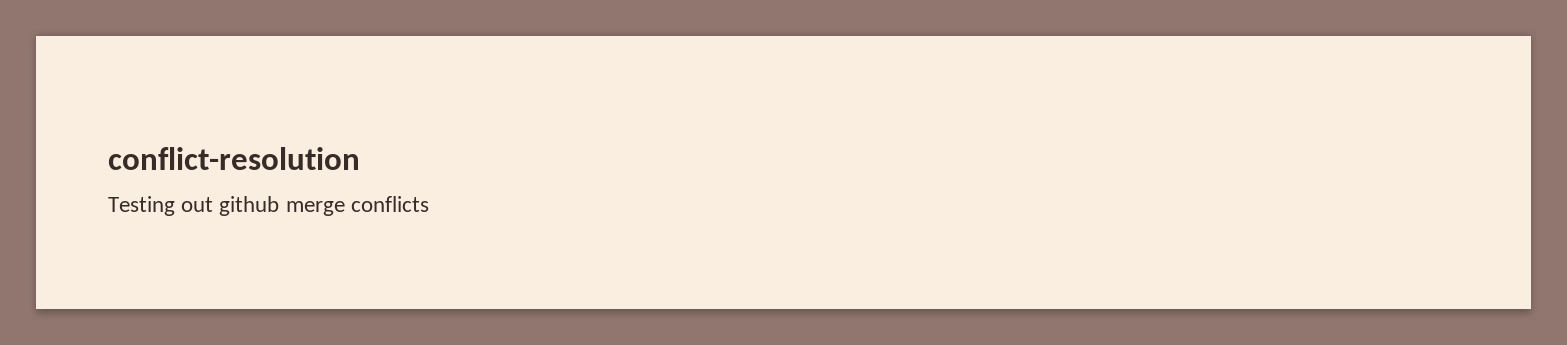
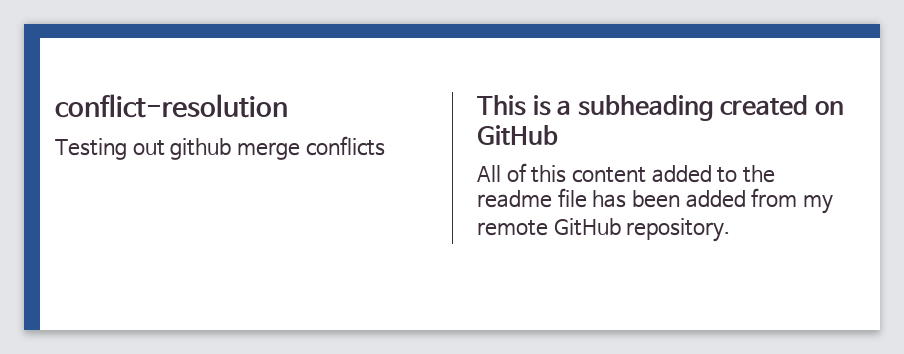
(429, 204) none -> [477,95,845,121] [477,125,558,145] [477,163,776,183] [477,188,833,214] [477,218,731,242] // This is a subheading created on GitHub // All of this content added to the readme file has been added from my remote GitHub repository.

